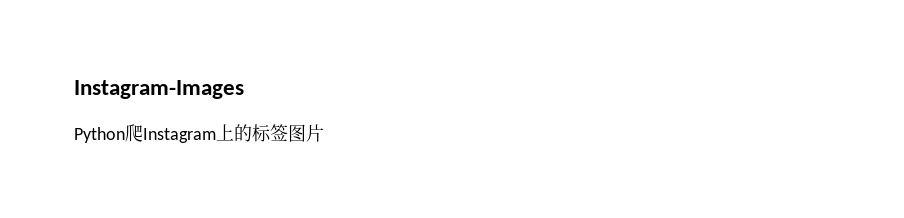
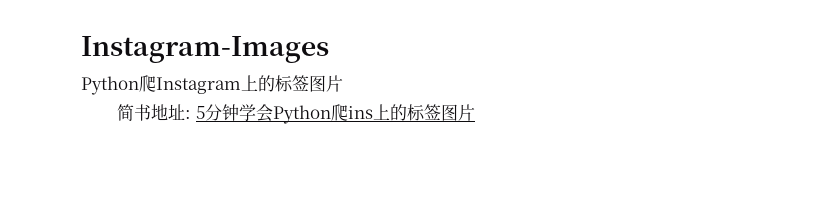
(324, 133) none -> [117,104,475,124] // 简书地址: 5分钟学会Python爬ins上的标签图片

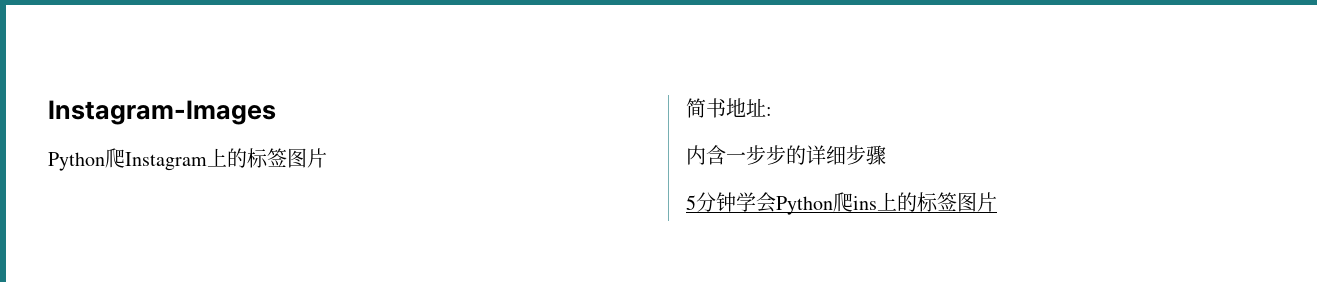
(192, 114) none -> [686,145,886,165] // 内含一步步的详细步骤 //

